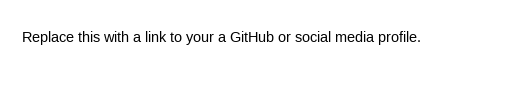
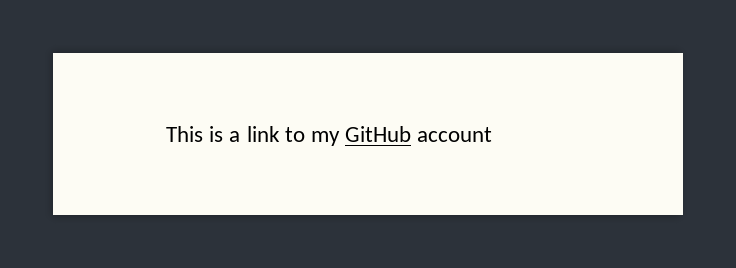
[22,31,421,45] Replace this with a link to your a GitHub or social media profile. -> [166,126,493,146] This is a link to my GitHub account

